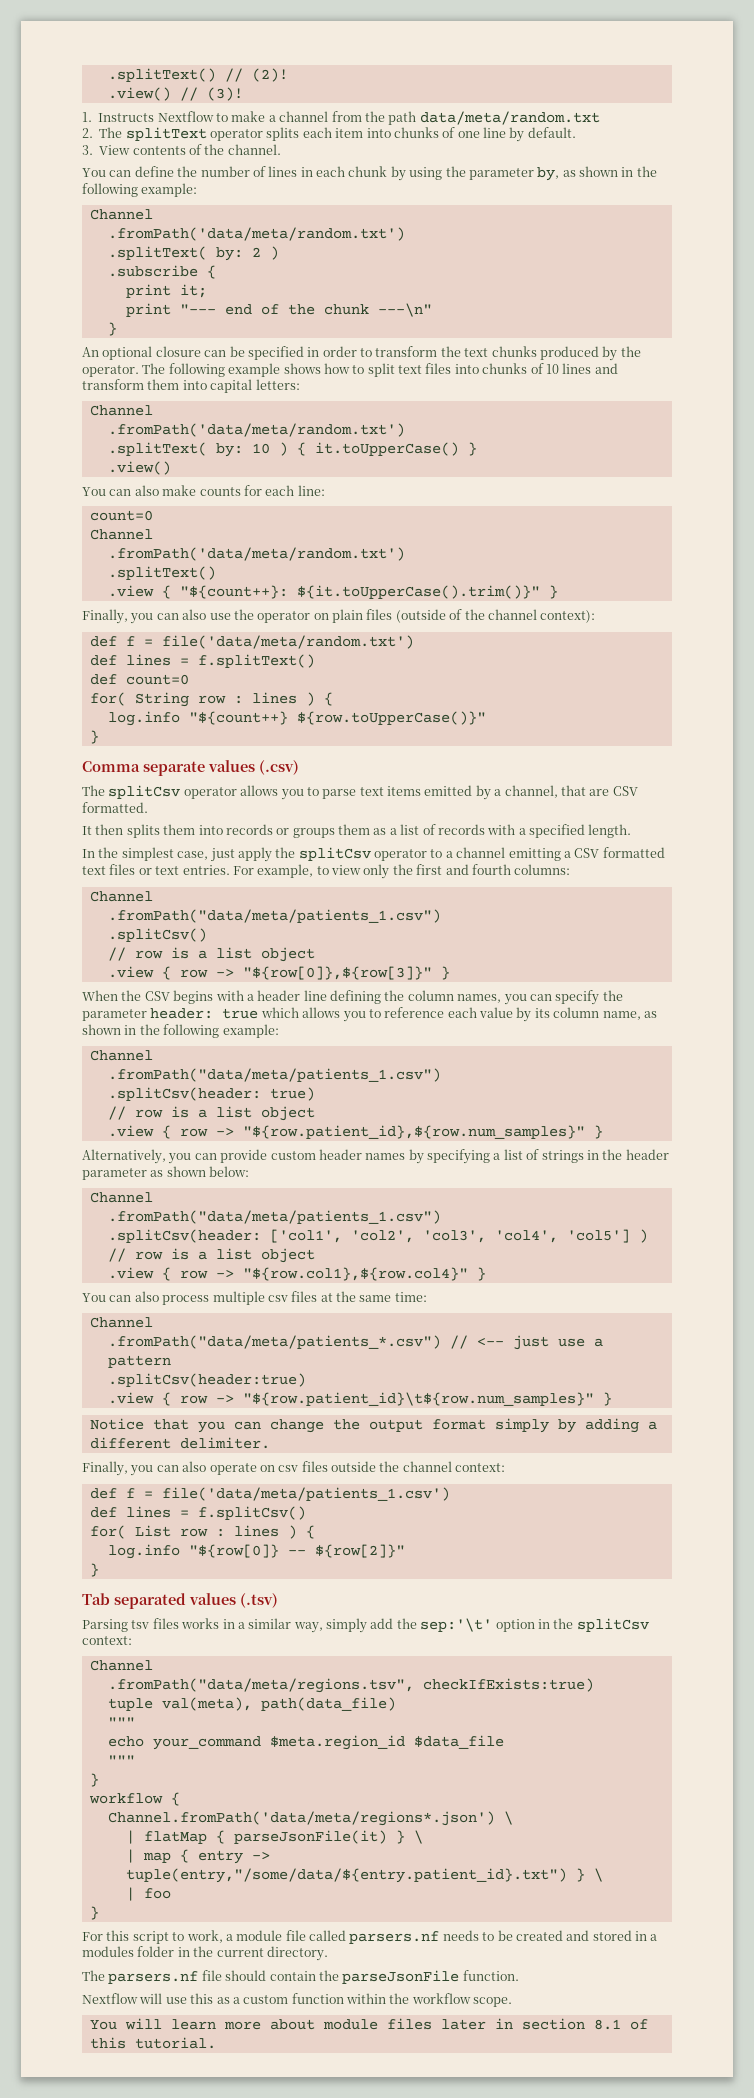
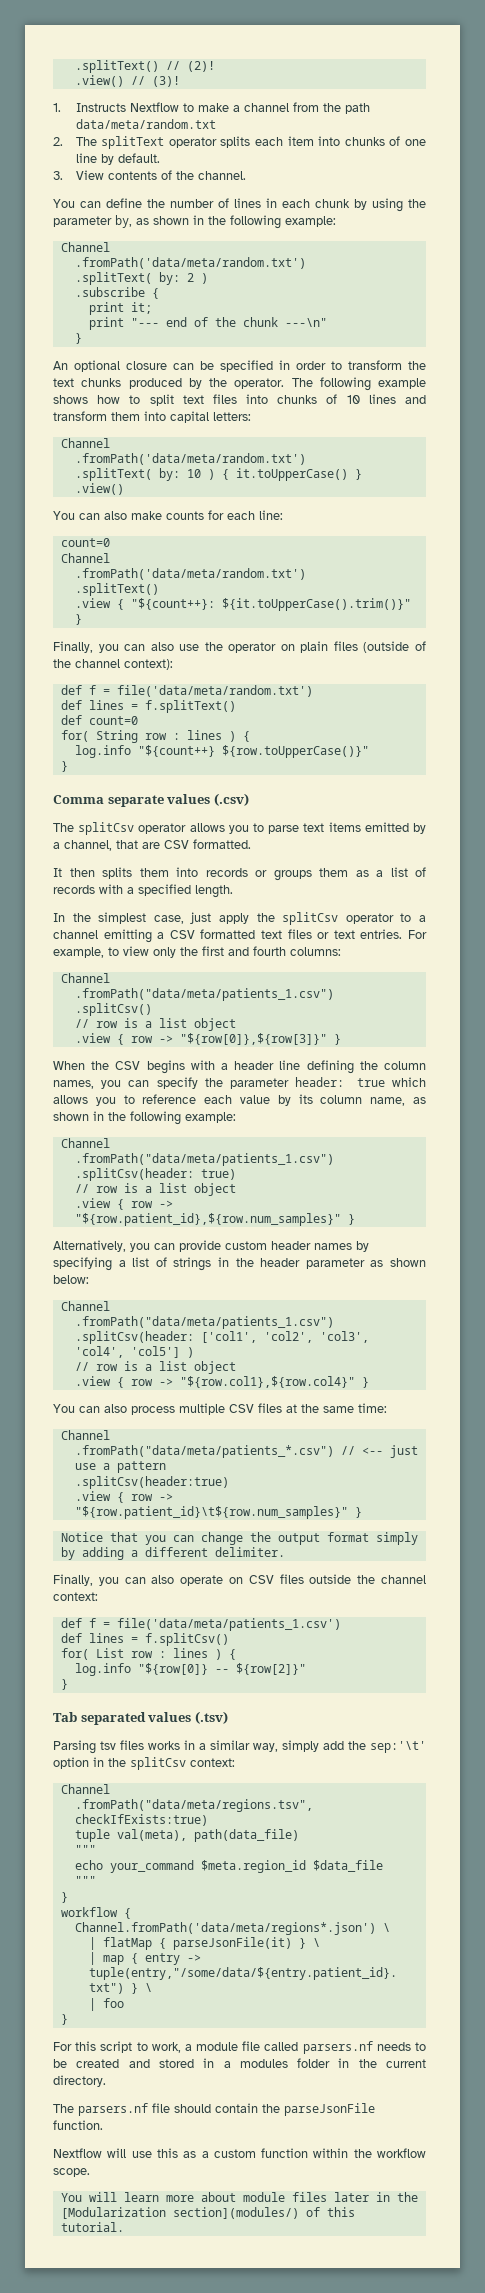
[267,1295,288,1302] csv -> [229,1404,254,1413] CSV
[278,1465,299,1472] csv -> [248,1575,274,1584] CSV
[521,2018,621,2030] section 8.1 -> [396,2192,418,2202] [60,2207,299,2219] the [Modularization section](modules/)

